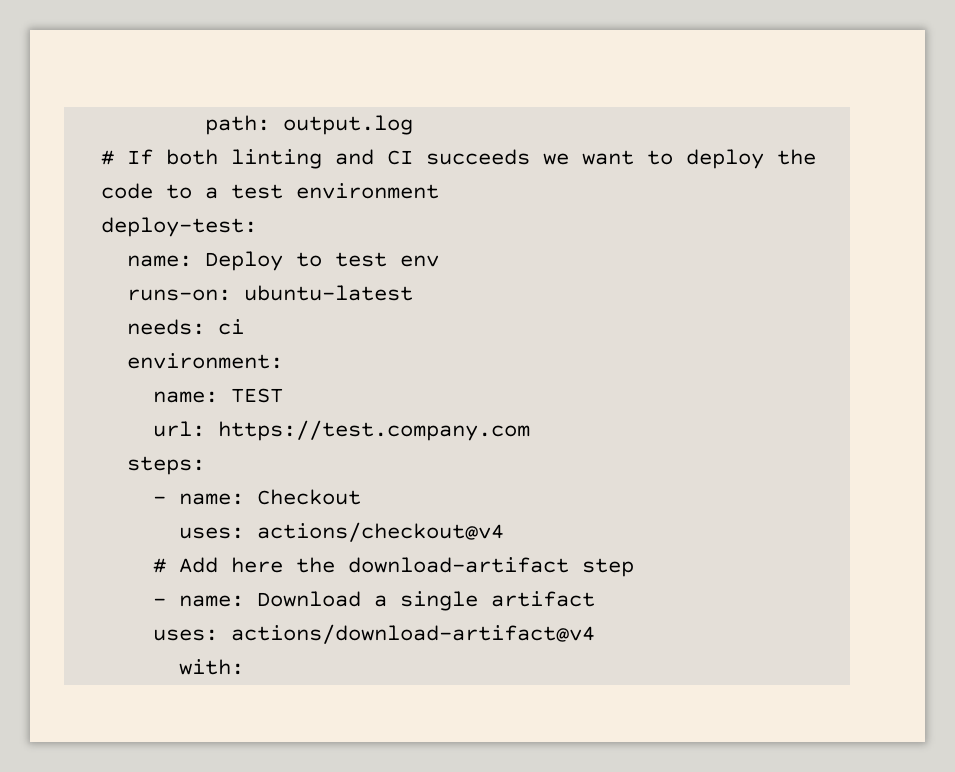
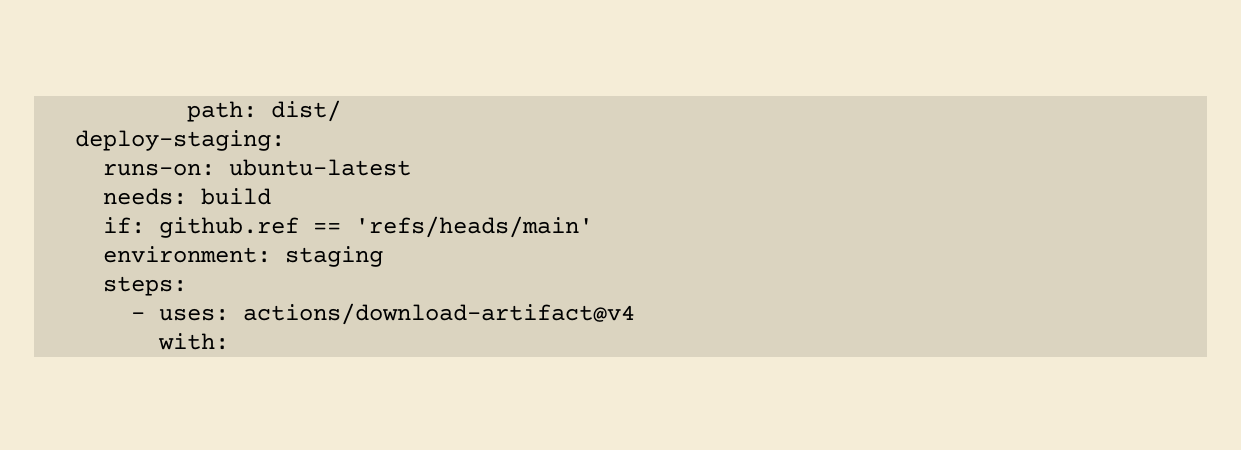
[282,115,413,135] [100,149,816,169] [100,183,439,199] [100,217,257,237] [126,251,439,271] [126,285,413,301] [126,319,244,335] [126,353,283,369] [152,388,283,403] [152,420,530,441] [126,456,205,475] [152,489,361,505] [178,522,504,542] [152,557,634,577] [152,591,595,611] output.log // # If both linting and CI succeeds we want to deploy the code to a test environment // deploy-test: // name: Deploy to test env // runs-on: ubuntu-latest // needs: ci // environment: // name: TEST // url: https://test.company.com // steps: // - name: Checkout // uses: actions/checkout@v4 // # Add here the download-artifact step // - name: Download a single artifact // -> [270,100,341,122] [74,130,285,151] [102,159,411,176] [102,188,271,205] [102,216,593,238] [102,246,383,267] [102,276,187,296] [130,312,145,320] dist/ // deploy-staging: // runs-on: ubuntu-latest // needs: build // if: github.ref == 'refs/heads/main' // environment: staging // steps: // -

